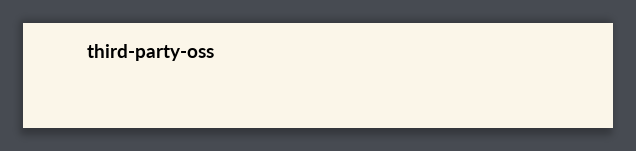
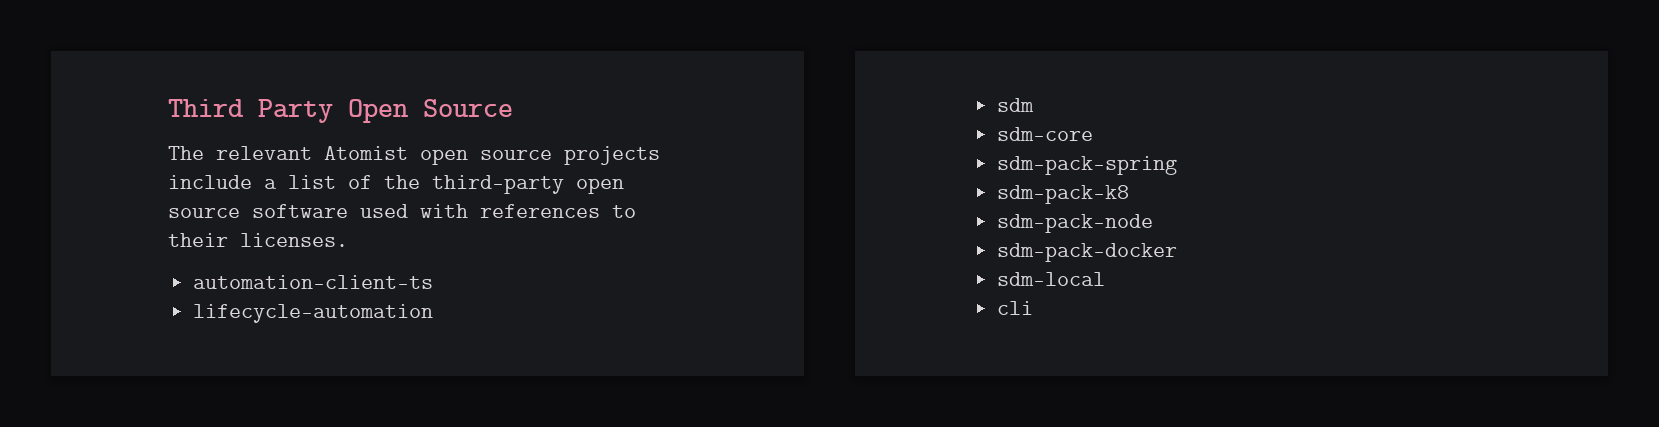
[87,44,214,61] third-party-oss -> [168,99,513,123] [168,146,660,165] [168,175,624,194] [168,204,636,218] [168,233,348,247] [193,275,434,289] [193,304,434,323] [997,98,1035,112] [997,127,1094,141] [997,156,1178,175] [997,185,1130,204] [997,214,1154,233] [997,243,1178,262] [997,272,1106,286] [997,301,1034,315] Third Party Open Source // The relevant Atomist open source projects include a list of the third-party open source software used with references to their licenses. // automation-client-ts // lifecycle-automation // sdm // sdm-core // sdm-pack-spring // sdm-pack-k8 // sdm-pack-node // sdm-pack-docker // sdm-local // cli

